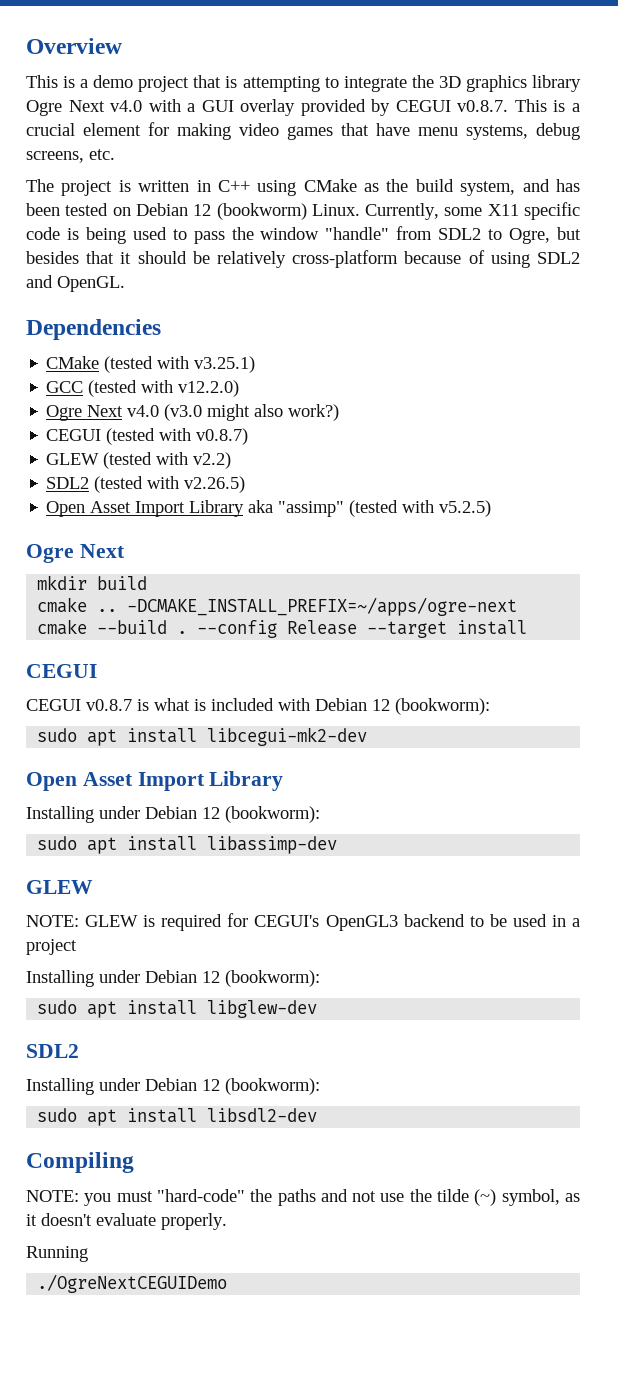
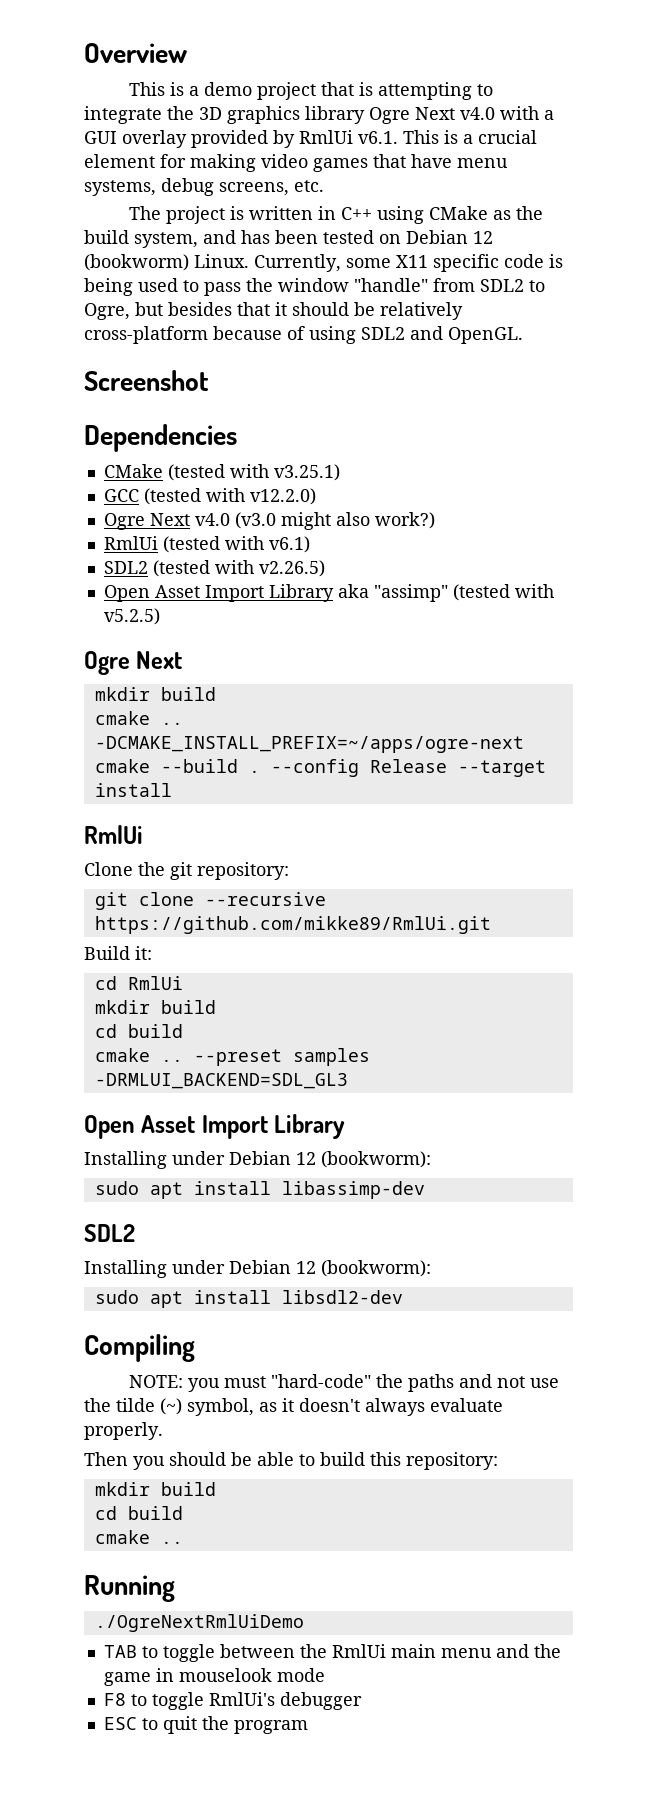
[395,100,509,112] CEGUI v0.8.7. -> [299,130,398,144] RmlUi v6.1.
(125, 284) none -> [84,370,209,391] // Screenshot
[46,428,249,445] [46,452,232,469] CEGUI (tested with v0.8.7) // GLEW (tested with v2.2) -> [103,536,310,553] RmlUi (tested with v6.1)
[26,664,97,678] [26,698,490,715] [37,727,368,746] CEGUI // CEGUI v0.8.7 is what is included with Debian 12 (bookworm): // sudo apt install libcegui-mk2-dev -> [84,825,143,844] [84,862,289,880] [94,892,326,910] [94,916,491,934] [84,946,152,960] [94,976,183,990] [94,1000,216,1014] [94,1024,183,1038] [94,1048,370,1066] [94,1073,348,1089] RmlUi // Clone the git repository: // git clone --recursive https://github.com/mikke89/RmlUi.git // Build it: // cd RmlUi // mkdir build // cd build // cmake .. --preset samples -DRMLUI_BACKEND=SDL_GL3
[26,880,93,894] [26,913,580,931] [26,939,77,955] [26,970,320,987] [37,1000,318,1018] // GLEW // NOTE: GLEW is required for CEGUI's OpenGL3 backend to be used in a project // Installing under Debian 12 (bookworm): // sudo apt install libglew-dev -> (425, 1190) none
(92, 1219) none -> [365,1398,425,1416] always
[26,1246,88,1262] [37,1274,228,1293] Running // ./OgreNextCEGUIDemo -> [84,1452,498,1470] [94,1482,216,1496] [94,1506,183,1520] [94,1530,183,1544] [84,1575,175,1602] [94,1614,304,1632] [103,1644,561,1662] [103,1668,325,1686] [103,1692,362,1710] [103,1716,308,1734] Then you should be able to build this repository: // mkdir build // cd build // cmake .. // Running // ./OgreNextRmlUiDemo // TAB to toggle between the RmlUi main menu and the game in mouselook mode // F8 to toggle RmlUi's debugger // ESC to quit the program

